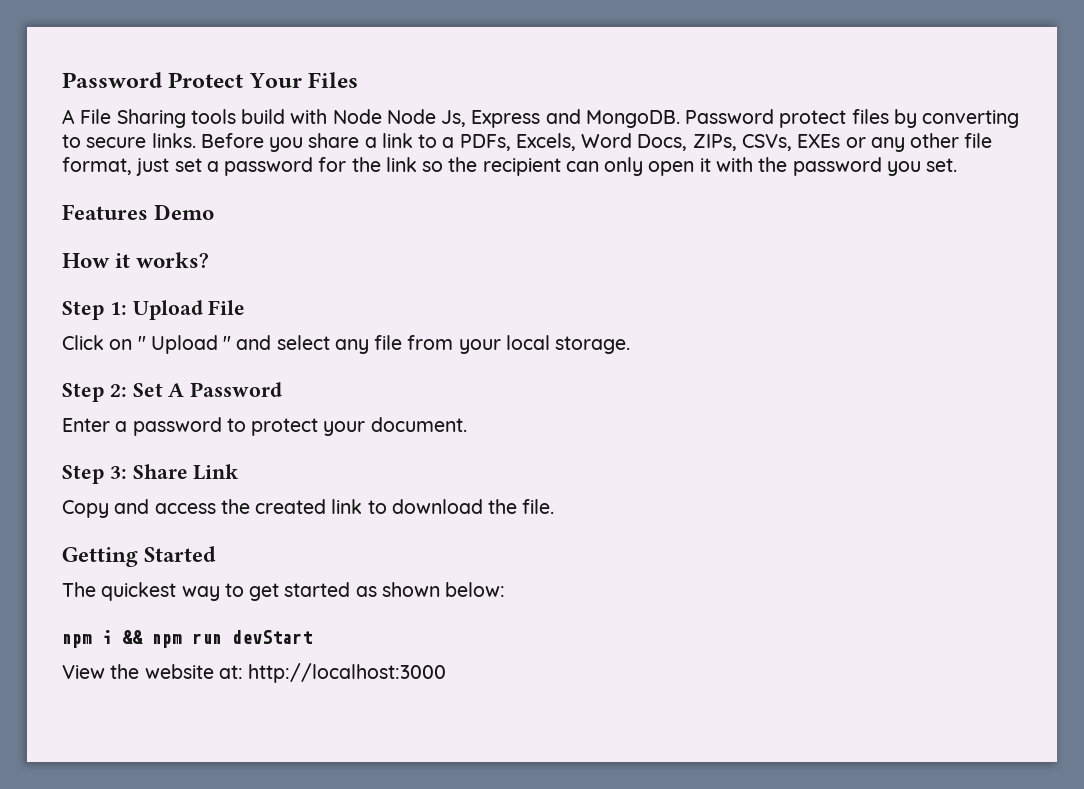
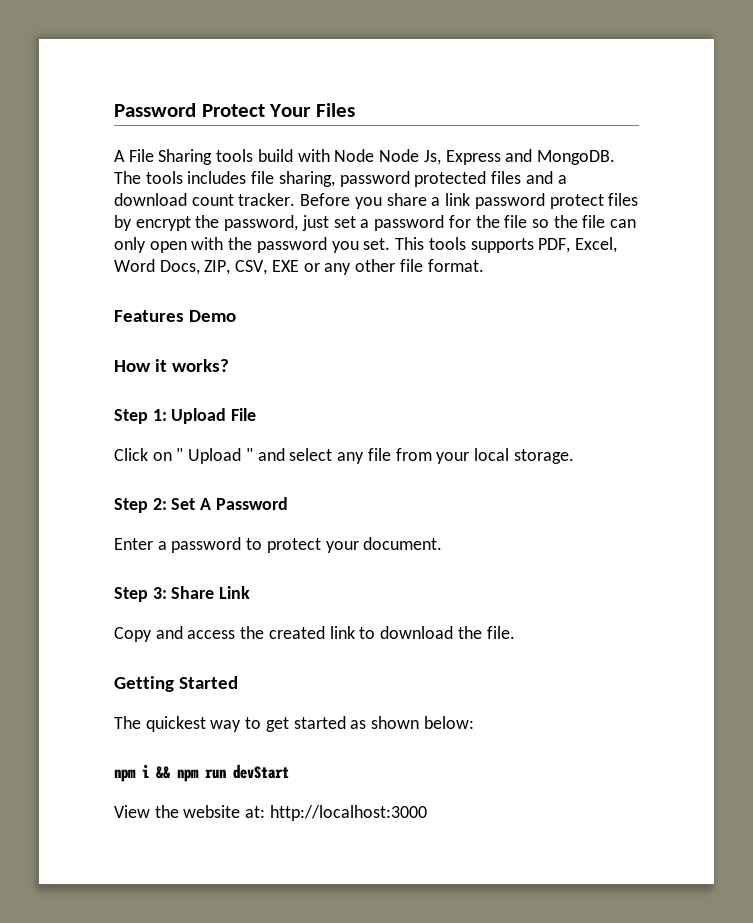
[685,109,1020,128] [62,133,196,148] Password protect files by converting to secure links. -> [114,171,567,187] [114,193,296,206] The tools includes file sharing, password protected files and a download count tracker.
[418,133,993,152] [62,157,132,175] to a PDFs, Excels, Word Docs, ZIPs, CSVs, EXEs or any other file format, -> [474,193,639,209] [114,215,299,231] password protect files by encrypt the password,
[385,157,417,172] link -> [504,215,528,228] file
[482,158,561,176] recipient -> [582,215,606,228] file
[699,158,711,172] it -> (187, 247) none
(958, 165) none -> [395,237,617,253] [114,259,484,275] This tools supports PDF, Excel, Word Docs, ZIP, CSV, EXE or any other file format.

